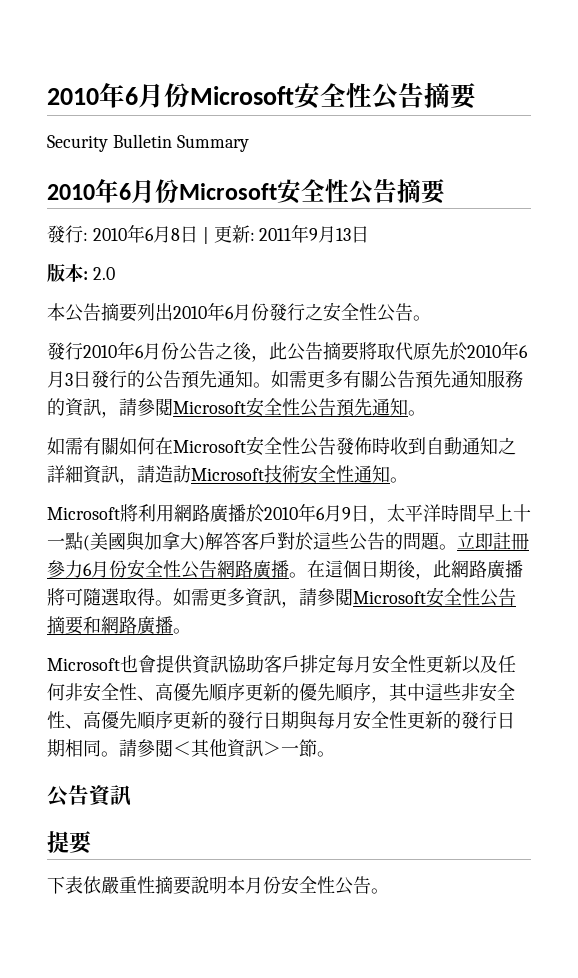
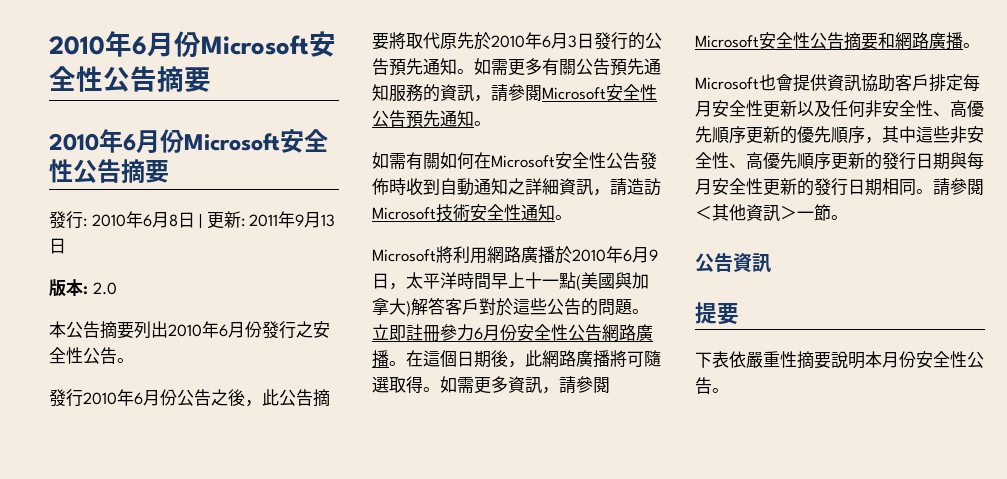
[47,82,477,110] [47,134,249,152] 2010年6月份Microsoft安全性公告摘要 // Security Bulletin Summary -> [49,31,336,58] [49,66,211,92] 2010年6月份Microsoft安全性公告摘要

